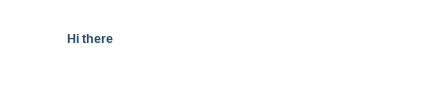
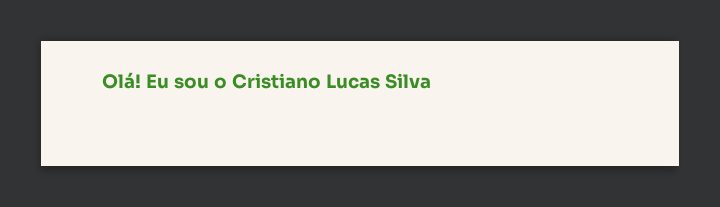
[67,34,114,43] Hi there -> [102,72,431,89] Olá! Eu sou o Cristiano Lucas Silva

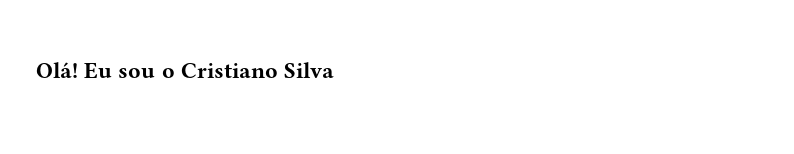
[325,74,380,89] Lucas -> (278, 70) none

